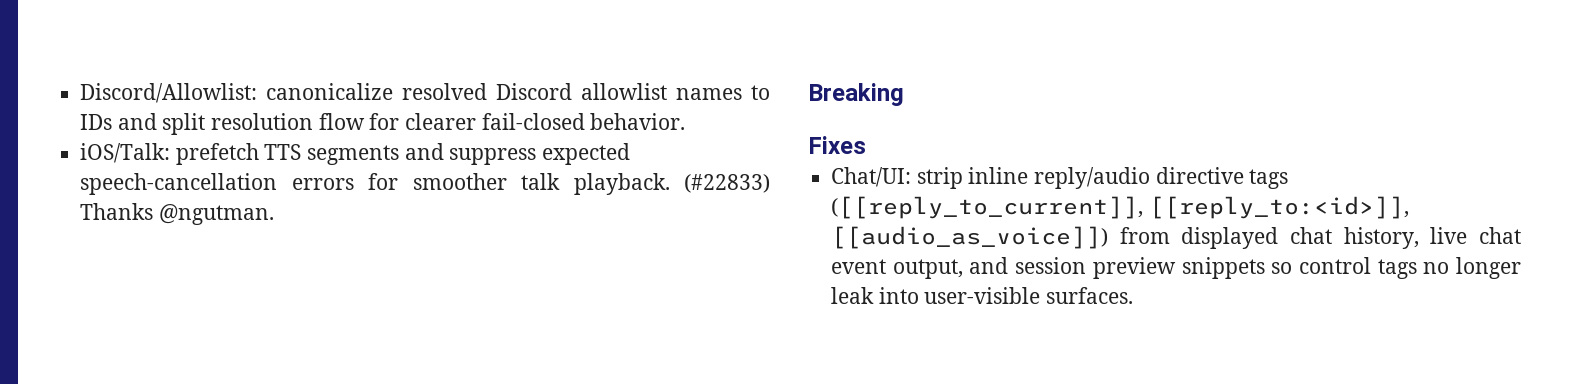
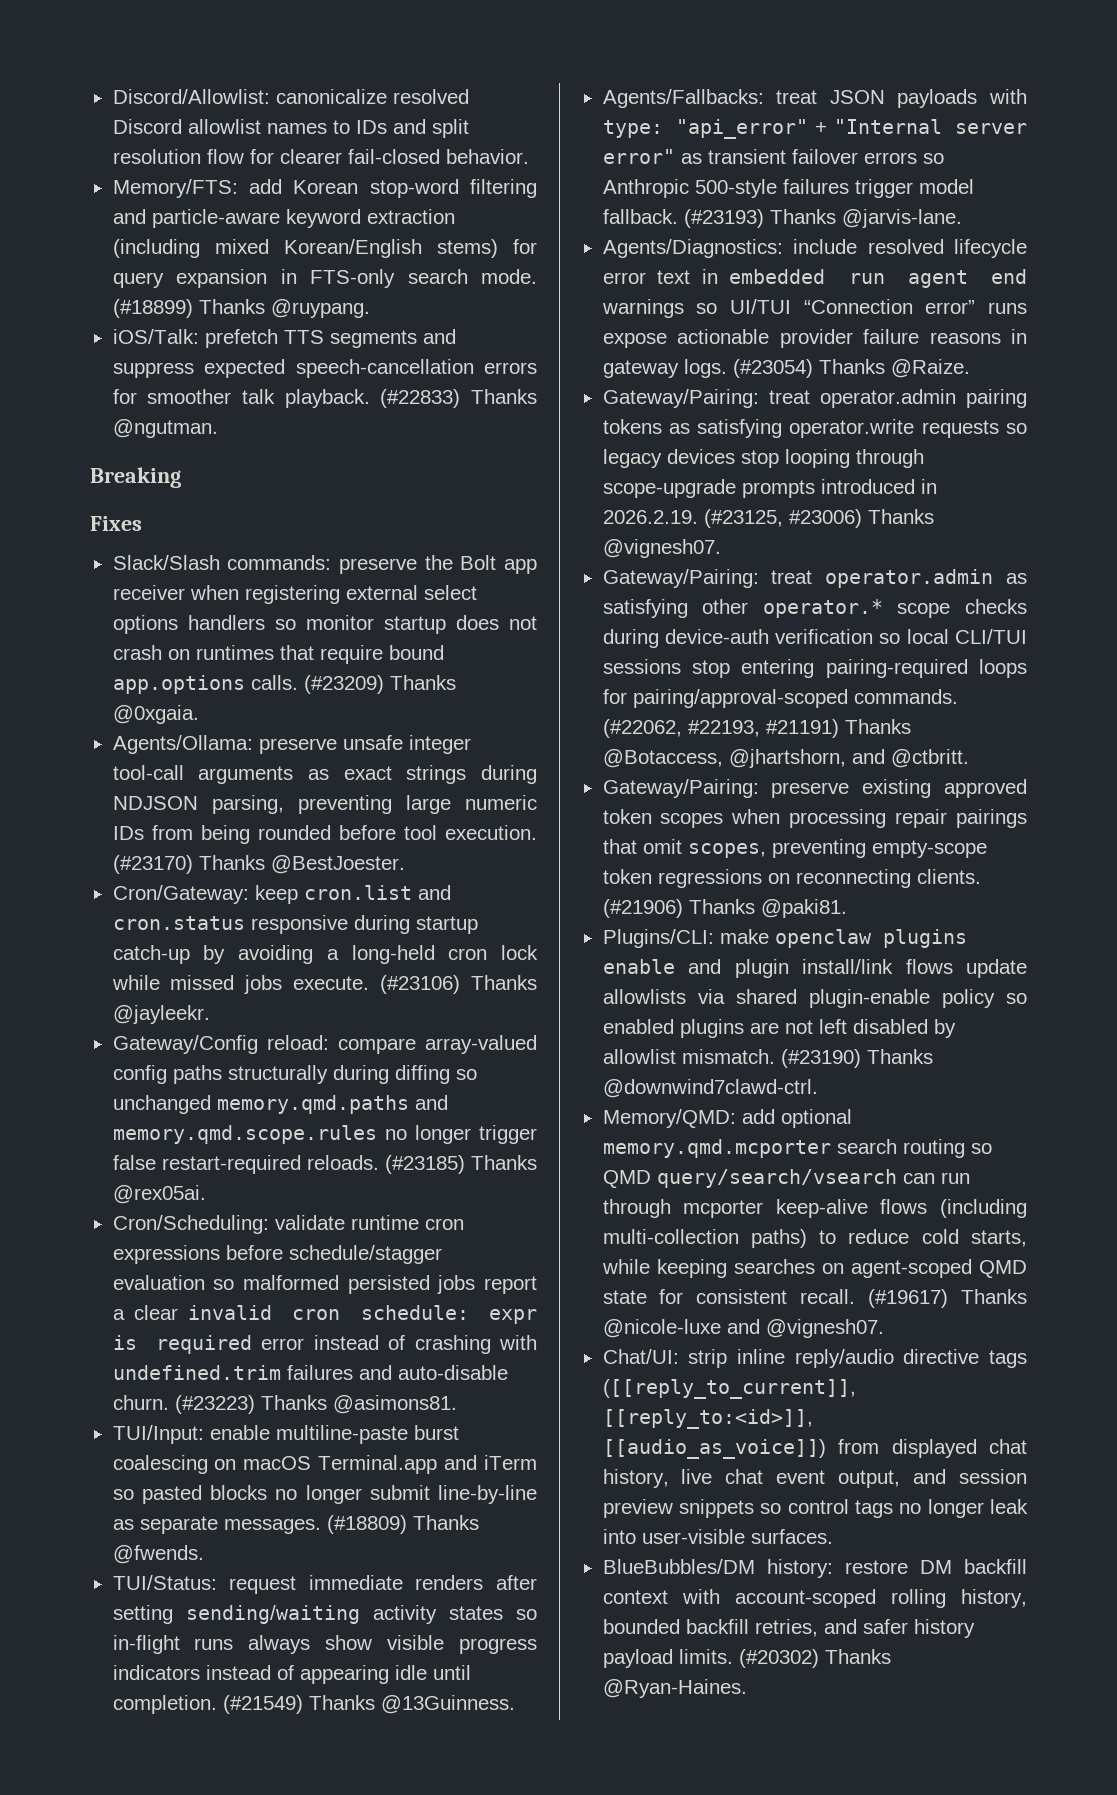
(686, 121) none -> [112,179,537,198] [112,209,455,228] [112,239,537,258] [112,269,537,288] [112,299,370,318] // Memory/FTS: add Korean stop-word filtering and particle-aware keyword extraction (including mixed Korean/English stems) for query expansion in FTS-only search mode. (#18899) Thanks @ruypang.
(866, 145) none -> [112,555,537,574] [112,585,477,604] [112,615,537,634] [112,645,444,664] [112,675,456,694] [112,705,199,724] [112,735,471,754] [112,765,537,784] [112,795,537,814] [112,825,537,844] [112,855,405,874] [112,885,451,904] [112,915,478,934] [112,945,538,964] [111,975,537,994] [112,1005,210,1024] [112,1035,537,1054] [112,1065,477,1084] [112,1095,448,1114] [112,1125,537,1144] [112,1155,537,1174] [112,1185,206,1204] [112,1215,464,1234] [112,1245,442,1264] [112,1275,537,1294] [112,1305,537,1324] [112,1335,537,1354] [112,1365,508,1380] [112,1395,457,1414] [112,1425,459,1444] [112,1455,537,1474] [112,1485,537,1504] [112,1515,479,1534] [112,1545,204,1564] [112,1575,537,1594] [112,1605,537,1624] [112,1635,537,1654] [112,1665,471,1684] [112,1695,515,1714] [602,89,1027,108] [602,119,1027,139] [602,149,944,164] [602,179,974,198] [602,209,962,228] [602,239,1027,258] [602,269,1027,288] [601,299,1027,318] [602,329,1027,348] [602,359,970,378] [602,389,1027,408] [602,419,1027,438] [602,449,924,468] [602,479,937,498] [602,509,934,528] [602,539,721,558] [602,569,1027,588] [602,599,1027,618] [602,629,1027,648] [602,659,1027,678] [602,689,958,708] [602,719,911,738] [602,749,969,768] [602,779,1027,798] [602,809,1027,828] [602,839,987,858] [602,869,981,888] [602,899,847,918] [602,929,967,948] [602,959,1027,978] [602,989,1027,1008] [602,1019,956,1038] [602,1049,933,1068] [602,1079,818,1098] [602,1109,852,1128] [602,1139,992,1158] [602,1169,970,1188] [602,1199,1027,1218] [602,1229,1027,1248] [601,1259,1027,1278] [602,1289,1027,1308] [602,1319,884,1338] // Slack/Slash commands: preserve the Bolt app receiver when registering external select options handlers so monitor startup does not crash on runtimes that require bound app.options calls. (#23209) Thanks @0xgaia. // Agents/Ollama: preserve unsafe integer tool-call arguments as exact strings during NDJSON parsing, preventing large numeric IDs from being rounded before tool execution. (#23170) Thanks @BestJoester. // Cron/Gateway: keep cron.list and cron.status responsive during startup catch-up by avoiding a long-held cron lock while missed jobs execute. (#23106) Thanks @jayleekr. // Gateway/Config reload: compare array-valued config paths structurally during diffing so unchanged memory.qmd.paths and memory.qmd.scope.rules no longer trigger false restart-required reloads. (#23185) Thanks @rex05ai. // Cron/Scheduling: validate runtime cron expressions before schedule/stagger evaluation so malformed persisted jobs report a clear invalid cron schedule: expr is required error instead of crashing with undefined.trim failures and auto-disable churn. (#23223) Thanks @asimons81. // TUI/Input: enable multiline-paste burst coalescing on macOS Terminal.app and iTerm so pasted blocks no longer submit line-by-line as separate messages. (#18809) Thanks @fwends. // TUI/Status: request immediate renders after setting sending/waiting activity states so in-flight runs always show visible progress indicators instead of appearing idle until completion. (#21549) Thanks @13Guinness. // Agents/Fallbacks: treat JSON payloads with type: "api_error" + "Internal server error" as transient failover errors so Anthropic 500-style failures trigger model fallback. (#23193) Thanks @jarvis-lane. // Agents/Diagnostics: include resolved lifecycle error text in embedded run agent end warnings so UI/TUI “Connection error” runs expose actionable provider failure reasons in gateway logs. (#23054) Thanks @Raize. // Gateway/Pairing: treat operator.admin pairing tokens as satisfying operator.write requests so legacy devices stop looping through scope-upgrade prompts introduced in 2026.2.19. (#23125, #23006) Thanks @vignesh07. // Gateway/Pairing: treat operator.admin as satisfying other operator.* scope checks during device-auth verification so local CLI/TUI sessions stop entering pairing-required loops for pairing/approval-scoped commands. (#22062, #22193, #21191) Thanks @Botaccess, @jhartshorn, and @ctbritt. // Gateway/Pairing: preserve existing approved token scopes when processing repair pairings that omit scopes, preventing empty-scope token regressions on reconnecting clients. (#21906) Thanks @paki81. // Plugins/CLI: make openclaw plugins enable and plugin install/link flows update allowlists via shared plugin-enable policy so enabled plugins are not left disabled by allowlist mismatch. (#23190) Thanks @downwind7clawd-ctrl. // Memory/QMD: add optional memory.qmd.mcporter search routing so QMD query/search/vsearch can run through mcporter keep-alive flows (including multi-collection paths) to reduce cold starts, while keeping searches on agent-scoped QMD state for consistent recall. (#19617) Thanks @nicole-luxe and @vignesh07.
(1134, 295) none -> [602,1559,1027,1578] [602,1589,1027,1608] [602,1619,975,1638] [602,1649,891,1668] [602,1679,747,1698] // BlueBubbles/DM history: restore DM backfill context with account-scoped rolling history, bounded backfill retries, and safer history payload limits. (#20302) Thanks @Ryan-Haines.

